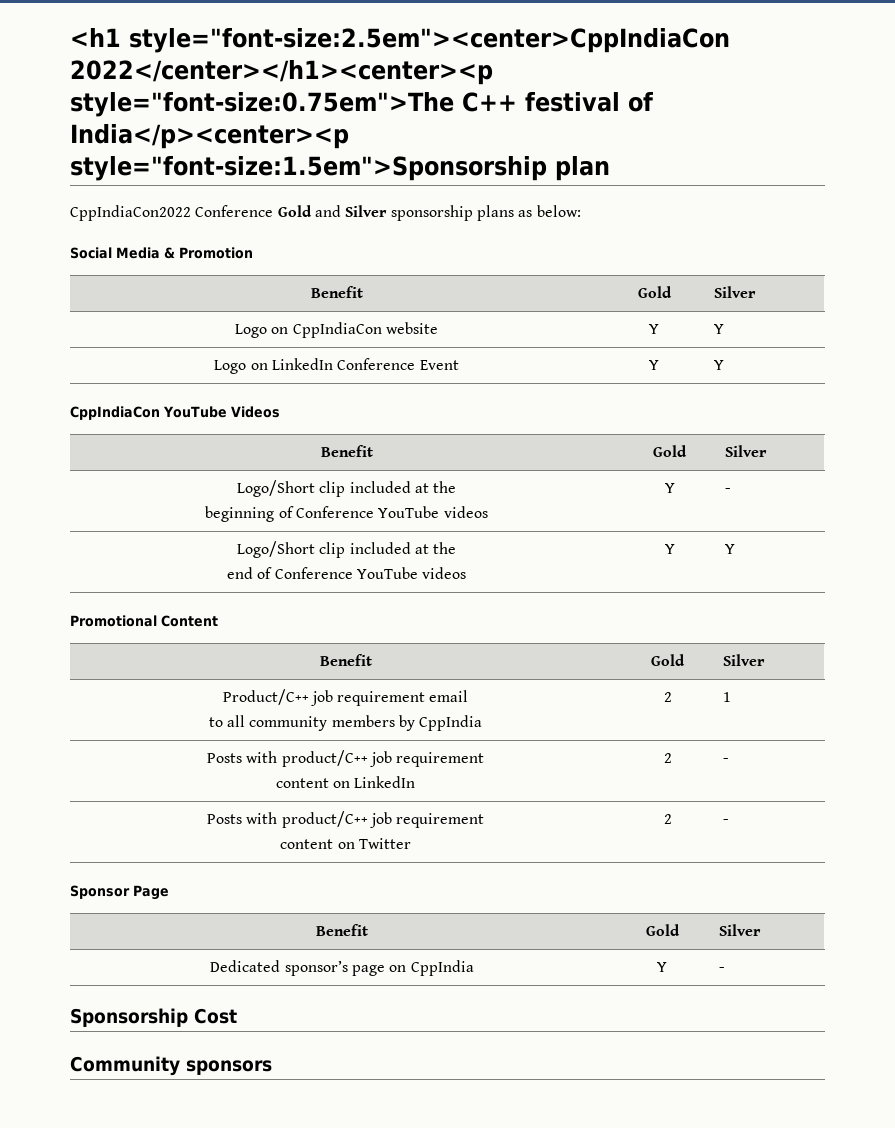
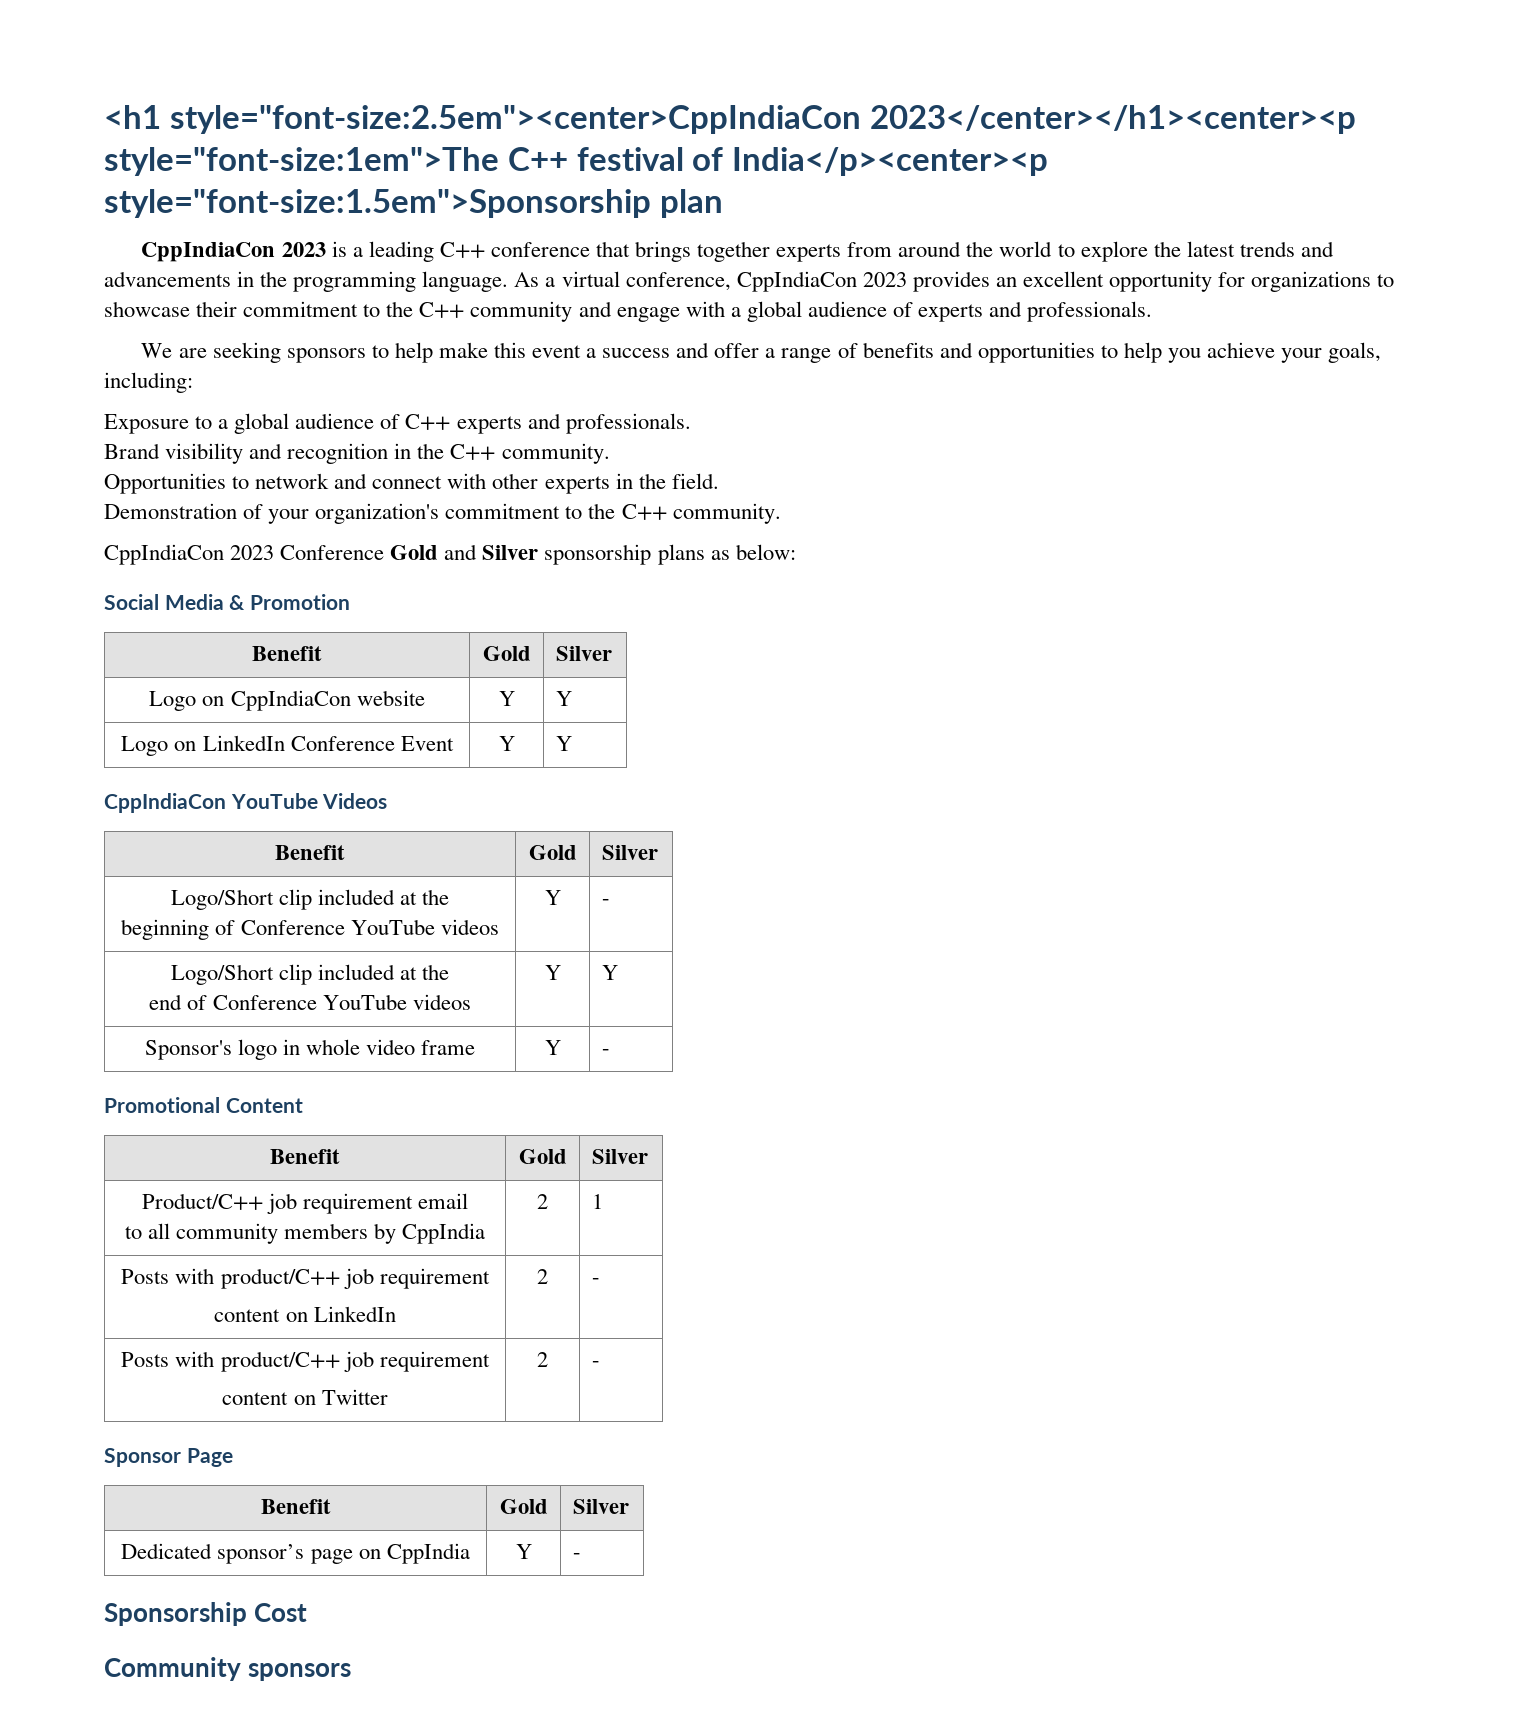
[70,60,493,85] [70,92,454,117] 2022</center></h1><center><p style="font-size:0.75em">The -> [869,105,1356,134] [104,147,499,176] 2023</center></h1><center><p style="font-size:1em">The
[70,205,191,221] CppIndiaCon2022 -> [141,241,1334,262] [104,271,1395,292] [104,301,1153,322] [141,342,1382,363] [104,372,193,393] [104,413,691,434] [104,443,610,464] [104,473,719,494] [104,503,781,524] [104,544,275,565] CppIndiaCon 2023 is a leading C++ conference that brings together experts from around the world to explore the latest trends and advancements in the programming language. As a virtual conference, CppIndiaCon 2023 provides an excellent opportunity for organizations to showcase their commitment to the C++ community and engage with a global audience of experts and professionals. // We are seeking sponsors to help make this event a success and offer a range of benefits and opportunities to help you achieve your goals, including: // Exposure to a global audience of C++ experts and professionals. // Brand visibility and recognition in the C++ community. // Opportunities to network and connect with other experts in the field. // Demonstration of your organization's commitment to the C++ community. // CppIndiaCon 2023
(735, 549) none -> [144,1039,476,1060] [544,1040,561,1055] [601,1049,610,1055] // Sponsor's logo in whole video frame | Y | -

